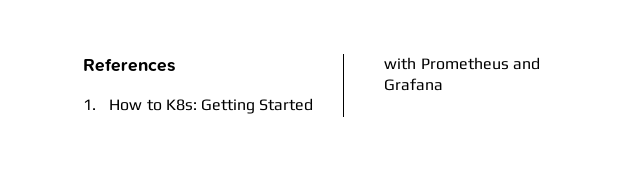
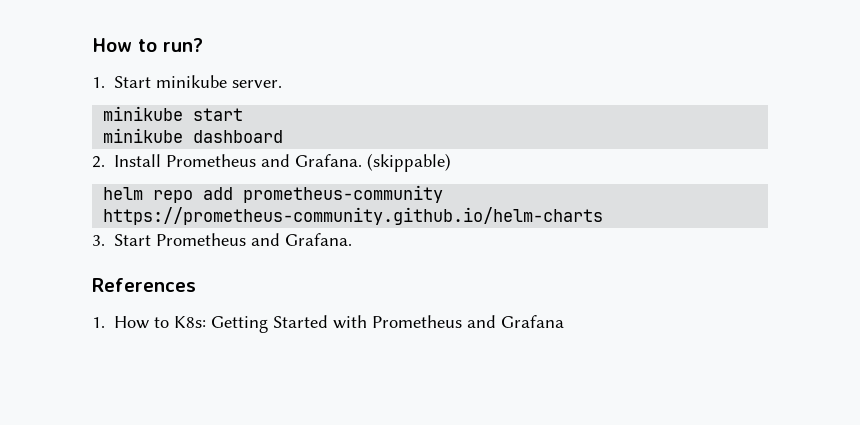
(83, 65) none -> [92,38,203,52] [92,75,283,88] [103,106,244,121] [103,128,284,143] [92,153,452,172] [103,185,444,203] [103,207,604,225] [92,233,353,246] How to run? // 1. Start minikube server. // minikube start // minikube dashboard // 2. Install Prometheus and Grafana. (skippable) // helm repo add prometheus-community https://prometheus-community.github.io/helm-charts // 3. Start Prometheus and Grafana. //

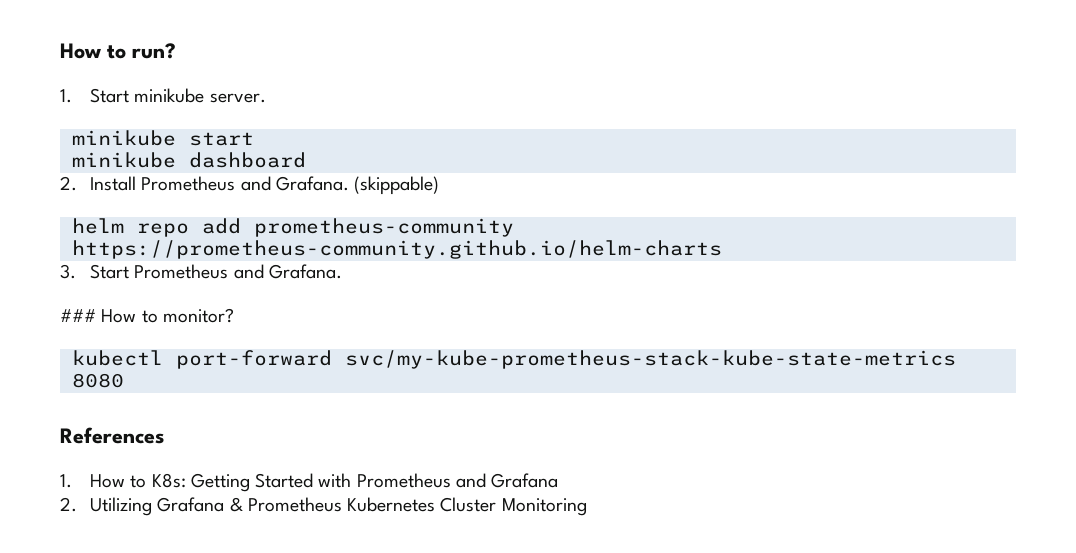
(353, 239) none -> [60,308,234,323] [71,350,956,369] [71,373,124,388] // ### How to monitor? // kubectl port-forward svc/my-kube-prometheus-stack-kube-state-metrics 8080
(565, 321) none -> [60,497,587,516] // 2. Utilizing Grafana & Prometheus Kubernetes Cluster Monitoring

